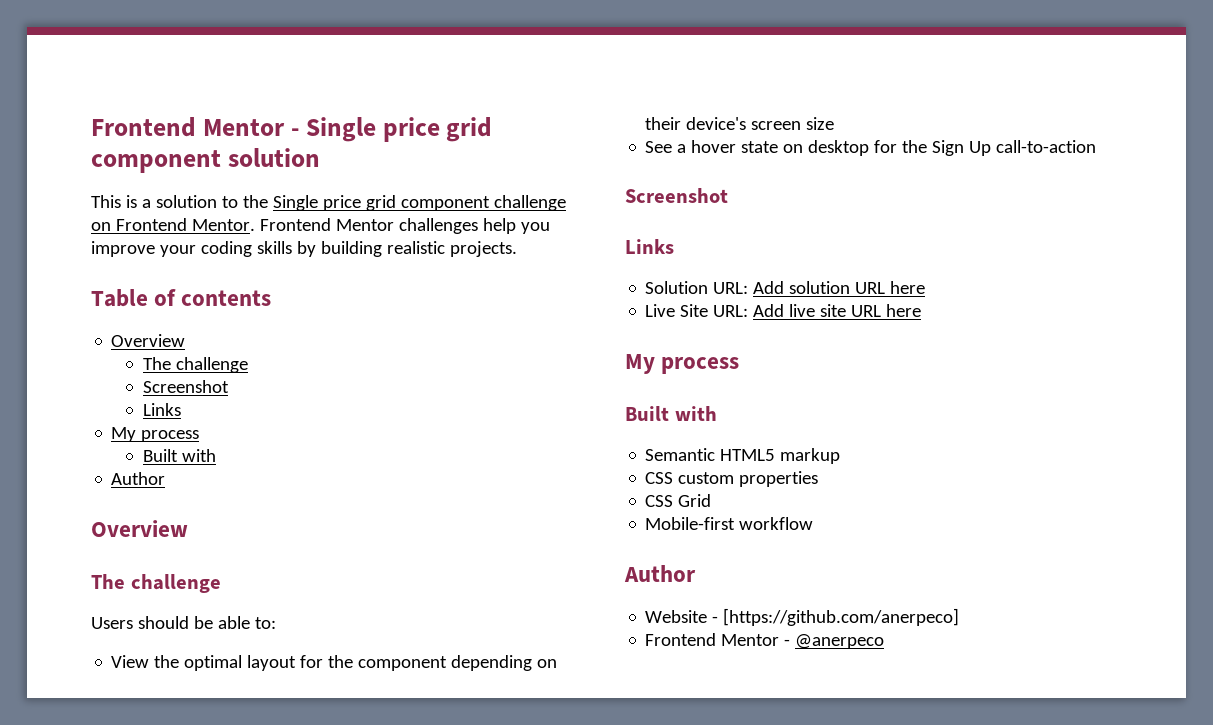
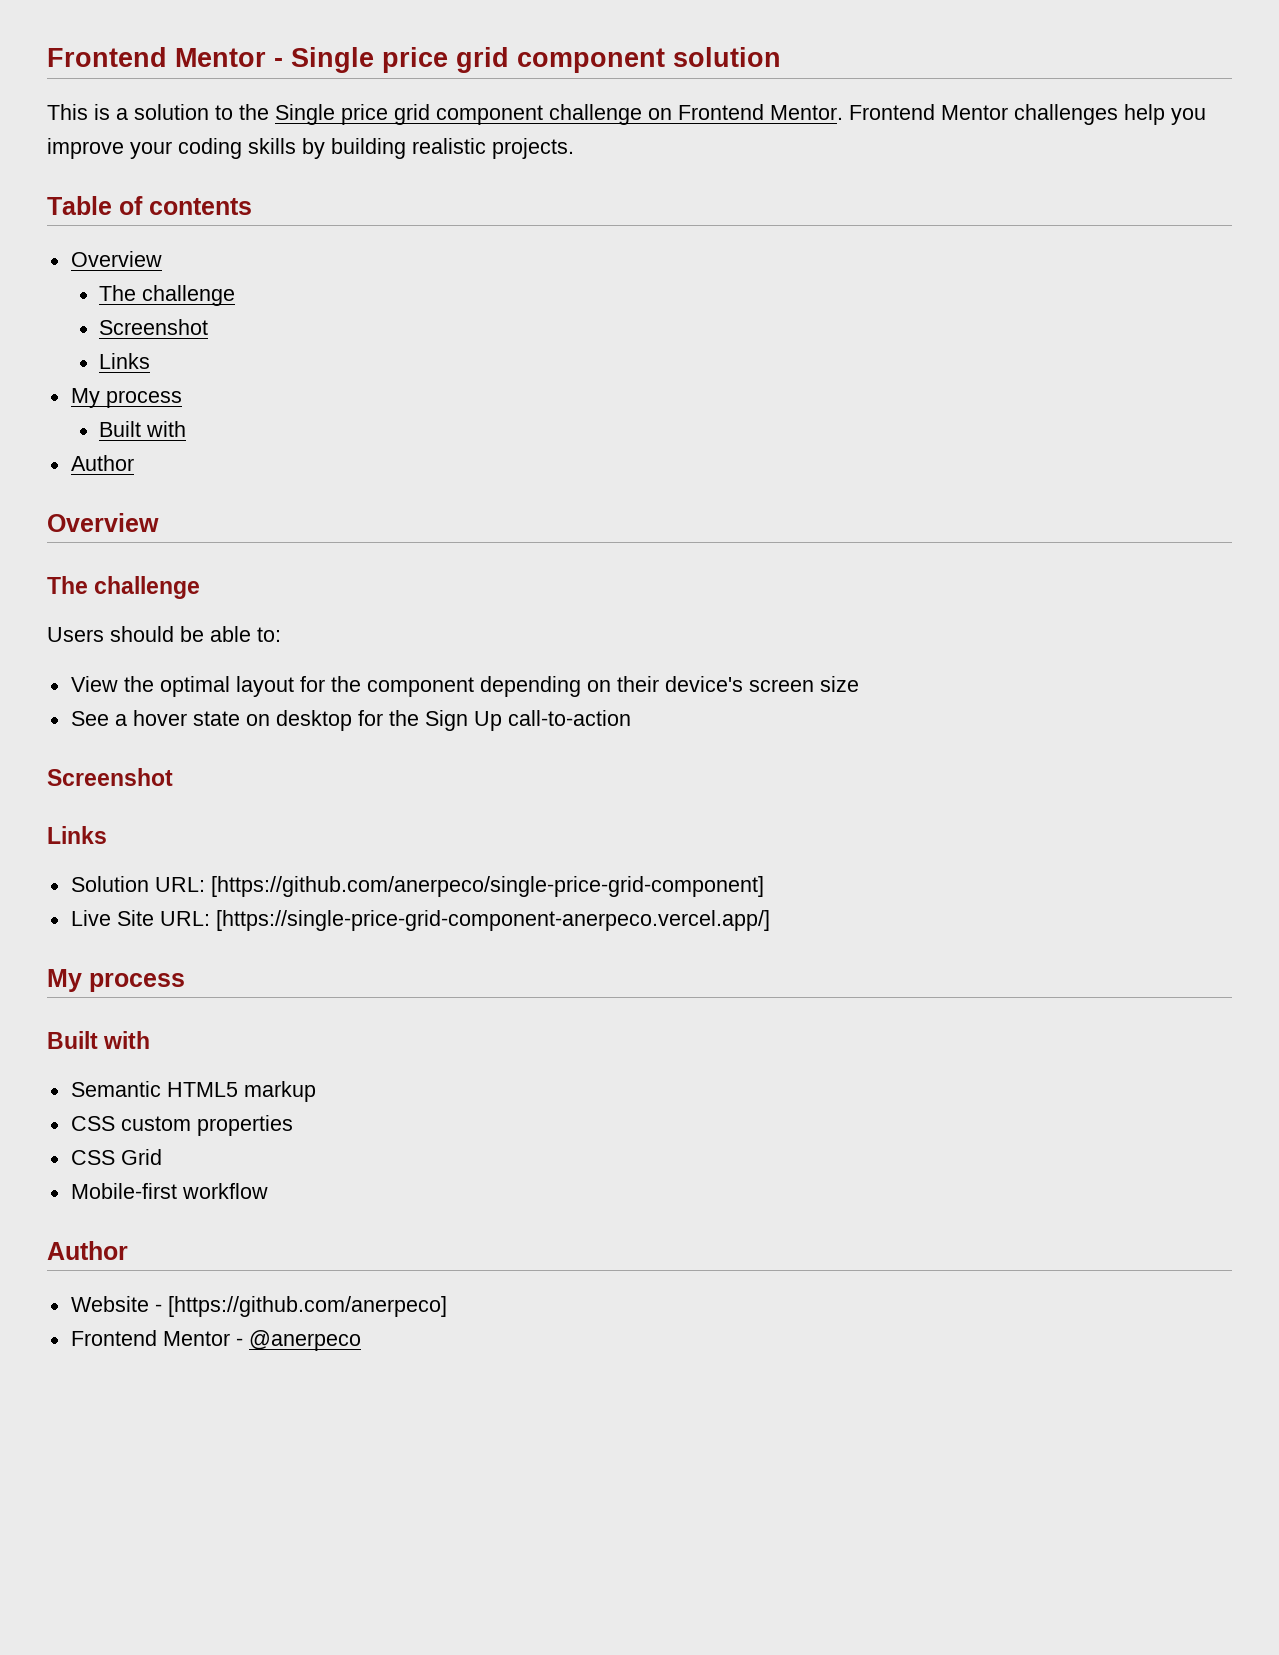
[753,281,926,294] Add solution URL here -> [210,876,764,897] [https://github.com/anerpeco/single-price-grid-component]
[753,304,922,317] Add live site URL here -> [215,910,770,931] [https://single-price-grid-component-anerpeco.vercel.app/]

